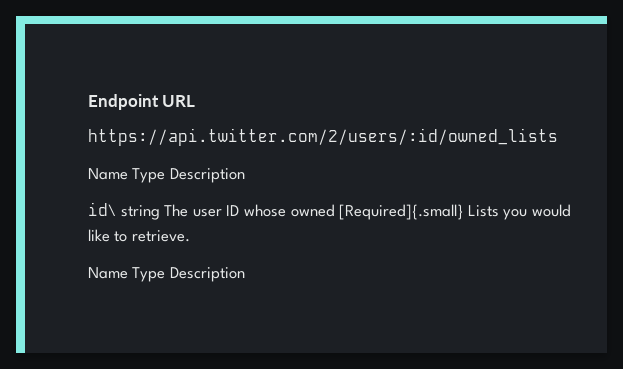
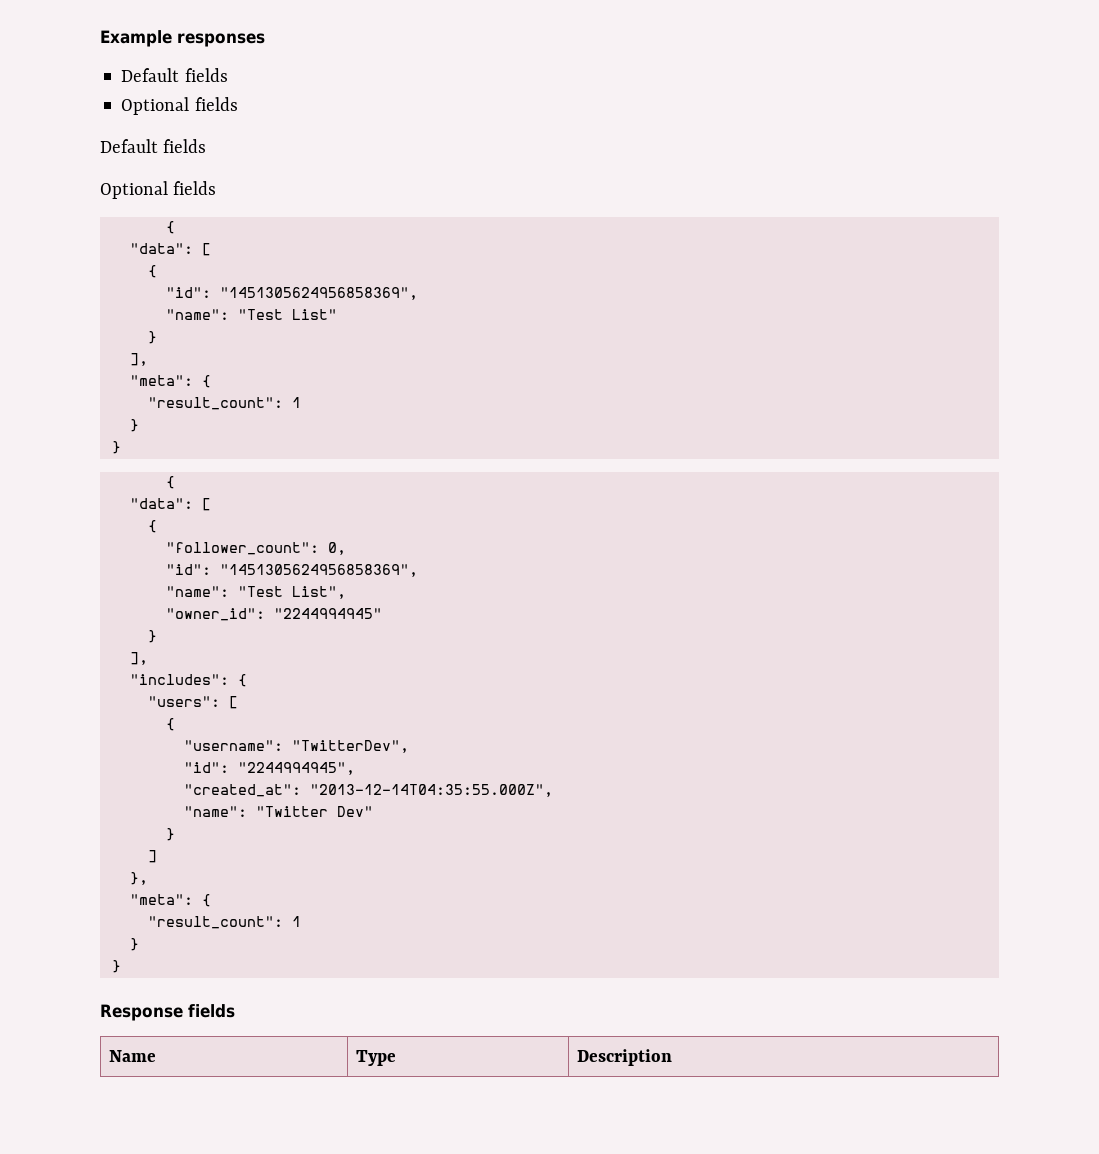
[88,94,196,110] [88,128,558,146] [88,168,245,183] [88,202,571,220] [88,229,190,242] [88,267,245,282] Endpoint URL // https://api.twitter.com/2/users/:id/owned_lists // Name Type Description // id\ string The user ID whose owned [Required]{.small} Lists you would like to retrieve. // Name Type Description -> [100,30,265,47] [121,68,228,82] [121,97,238,115] [100,139,207,153] [100,181,217,199] [165,221,175,234] [129,243,211,256] [147,265,157,278] [165,287,418,300] [165,309,337,320] [147,331,157,344] [129,353,148,366] [129,375,211,388] [147,397,301,410] [129,419,139,432] [111,441,121,454] [165,476,175,489] [129,498,211,511] [147,520,157,533] [165,542,346,555] [165,564,418,577] [165,586,346,599] [165,608,382,621] [147,630,157,643] [129,652,148,665] [129,674,247,687] [147,696,238,709] [165,718,175,731] [183,740,409,753] [183,762,355,775] [183,784,553,797] [183,806,373,817] [165,828,175,841] [147,850,157,863] [129,872,148,885] [129,894,211,907] [147,916,301,929] [129,938,139,951] [111,960,121,973] [100,1004,235,1021] [108,1050,156,1062] [355,1050,396,1066] [576,1049,672,1066] Example responses // Default fields // Optional fields // Default fields // Optional fields // { // "data": [ // { // "id": "1451305624956858369", // "name": "Test List" // } // ], // "meta": { // "result_count": 1 // } // } // { // "data": [ // { // "follower_count": 0, // "id": "1451305624956858369", // "name": "Test List", // "owner_id": "2244994945" // } // ], // "includes": { // "users": [ // { // "username": "TwitterDev", // "id": "2244994945", // "created_at": "2013-12-14T04:35:55.000Z", // "name": "Twitter Dev" // } // ] // }, // "meta": { // "result_count": 1 // } // } // Response fields // Name | Type | Description

